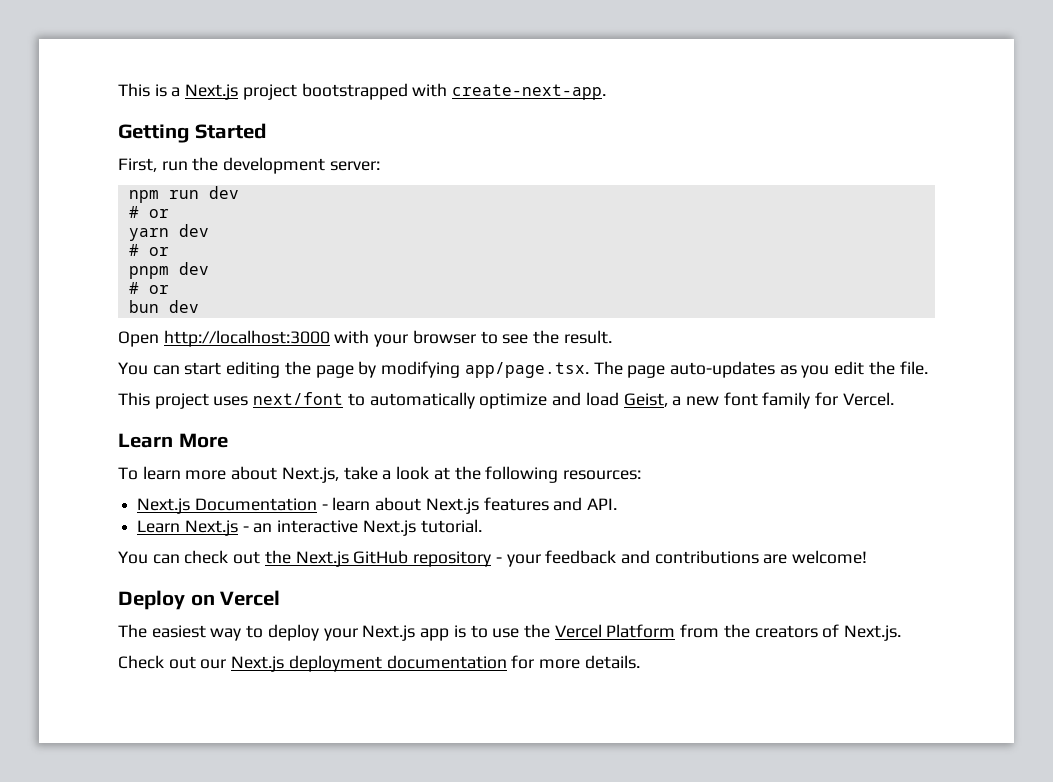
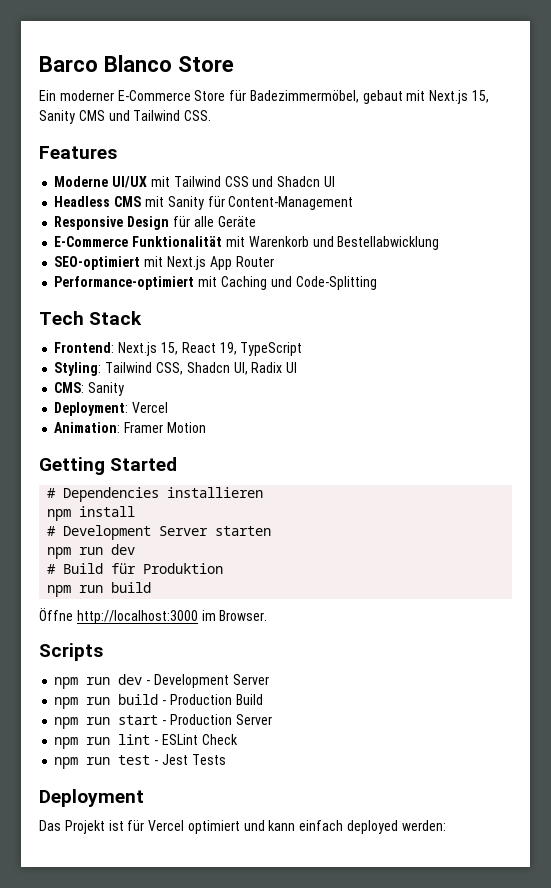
[118,83,607,100] [118,123,266,143] [118,157,380,174] [128,186,239,203] [128,206,169,218] [128,224,209,241] [128,244,169,256] [128,262,209,279] [128,282,169,294] [128,300,199,313] [118,330,612,347] [118,361,928,378] [118,392,894,409] [118,433,228,448] [118,466,641,483] [137,497,618,514] [137,519,482,536] [118,550,868,567] [118,590,281,610] [118,624,902,641] [118,655,640,672] This is a Next.js project bootstrapped with create-next-app. // Getting Started // First, run the development server: // npm run dev // # or // yarn dev // # or // pnpm dev // # or // bun dev // Open http://localhost:3000 with your browser to see the result. // You can start editing the page by modifying app/page.tsx. The page auto-updates as you edit the file. // This project uses next/font to automatically optimize and load Geist, a new font family for Vercel. // Learn More // To learn more about Next.js, take a look at the following resources: // Next.js Documentation - learn about Next.js features and API. // Learn Next.js - an interactive Next.js tutorial. // You can check out the Next.js GitHub repository - your feedback and contributions are welcome! // Deploy on Vercel // The easiest way to deploy your Next.js app is to use the Vercel Platform from the creators of Next.js. // Check out our Next.js deployment documentation for more details. -> [39,55,234,72] [39,90,490,104] [39,110,212,124] [39,146,117,159] [54,176,335,188] [54,196,354,210] [54,216,256,230] [54,236,440,250] [54,256,274,270] [54,276,377,290] [39,311,143,325] [54,342,303,356] [54,362,298,376] [54,382,125,396] [54,402,169,416] [54,422,206,433] [39,457,178,475] [47,487,264,502] [47,506,136,521] [47,525,272,540] [47,544,136,559] [47,563,224,574] [47,582,152,597] [39,607,268,624] [39,643,103,661] [54,674,269,689] [54,694,263,709] [54,714,272,729] [54,734,238,749] [54,754,226,769] [39,789,144,807] [39,820,446,834] Barco Blanco Store // Ein moderner E-Commerce Store für Badezimmermöbel, gebaut mit Next.js 15, Sanity CMS und Tailwind CSS. // Features // Moderne UI/UX mit Tailwind CSS und Shadcn UI // Headless CMS mit Sanity für Content-Management // Responsive Design für alle Geräte // E-Commerce Funktionalität mit Warenkorb und Bestellabwicklung // SEO-optimiert mit Next.js App Router // Performance-optimiert mit Caching und Code-Splitting // Tech Stack // Frontend: Next.js 15, React 19, TypeScript // Styling: Tailwind CSS, Shadcn UI, Radix UI // CMS: Sanity // Deployment: Vercel // Animation: Framer Motion // Getting Started // # Dependencies installieren // npm install // # Development Server starten // npm run dev // # Build für Produktion // npm run build // Öffne http://localhost:3000 im Browser. // Scripts // npm run dev - Development Server // npm run build - Production Build // npm run start - Production Server // npm run lint - ESLint Check // npm run test - Jest Tests // Deployment // Das Projekt ist für Vercel optimiert und kann einfach deployed werden:

